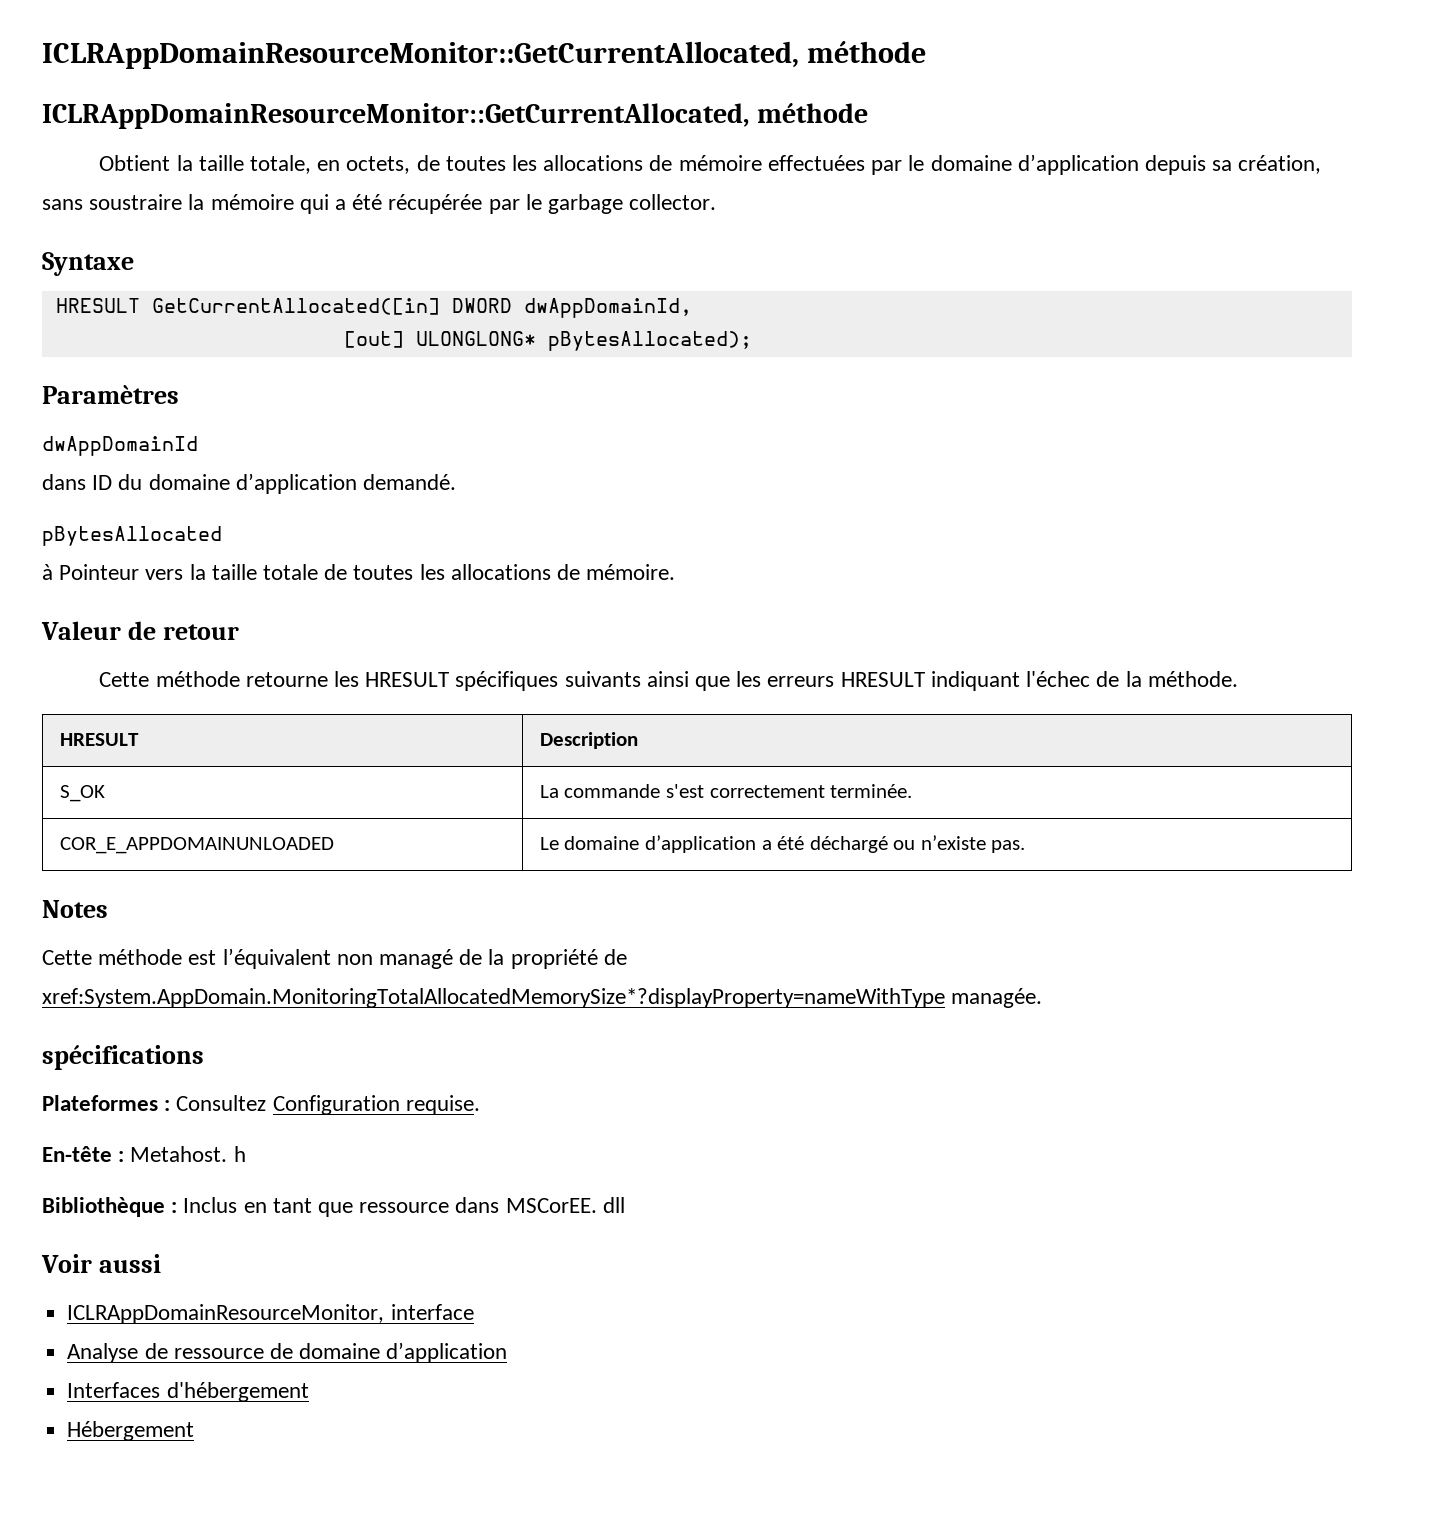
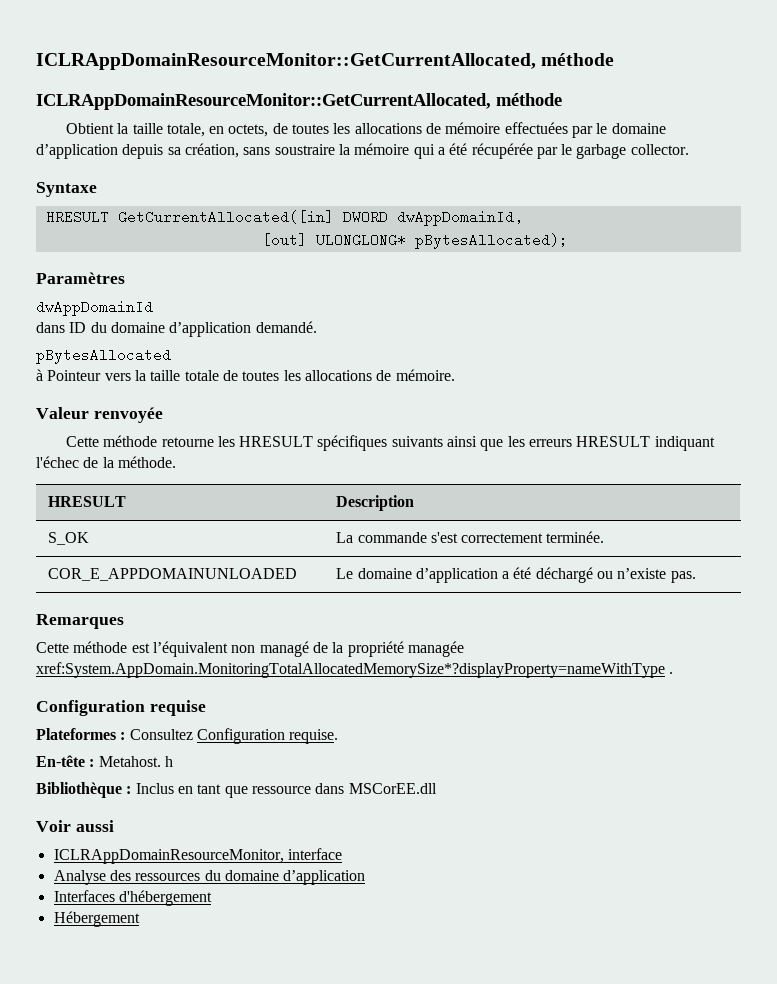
[127,621,239,640] de retour -> [93,407,163,423] renvoyée
[42,900,108,918] Notes -> [36,614,124,629] Remarques
[603,949,627,965] [42,988,1043,1008] [42,1045,204,1070] de xref:System.AppDomain.MonitoringTotalAllocatedMemorySize*?displayProperty=nameWithType managée. // spécifications -> [407,641,464,657] [36,662,674,678] [36,700,206,716] managée xref:System.AppDomain.MonitoringTotalAllocatedMemorySize*?displayProperty=nameWithType . // Configuration requise
[505,1197,625,1213] MSCorEE. dll -> [348,783,437,794] MSCorEE.dll
[144,1343,293,1359] de ressource de -> [109,870,221,881] des ressources du

